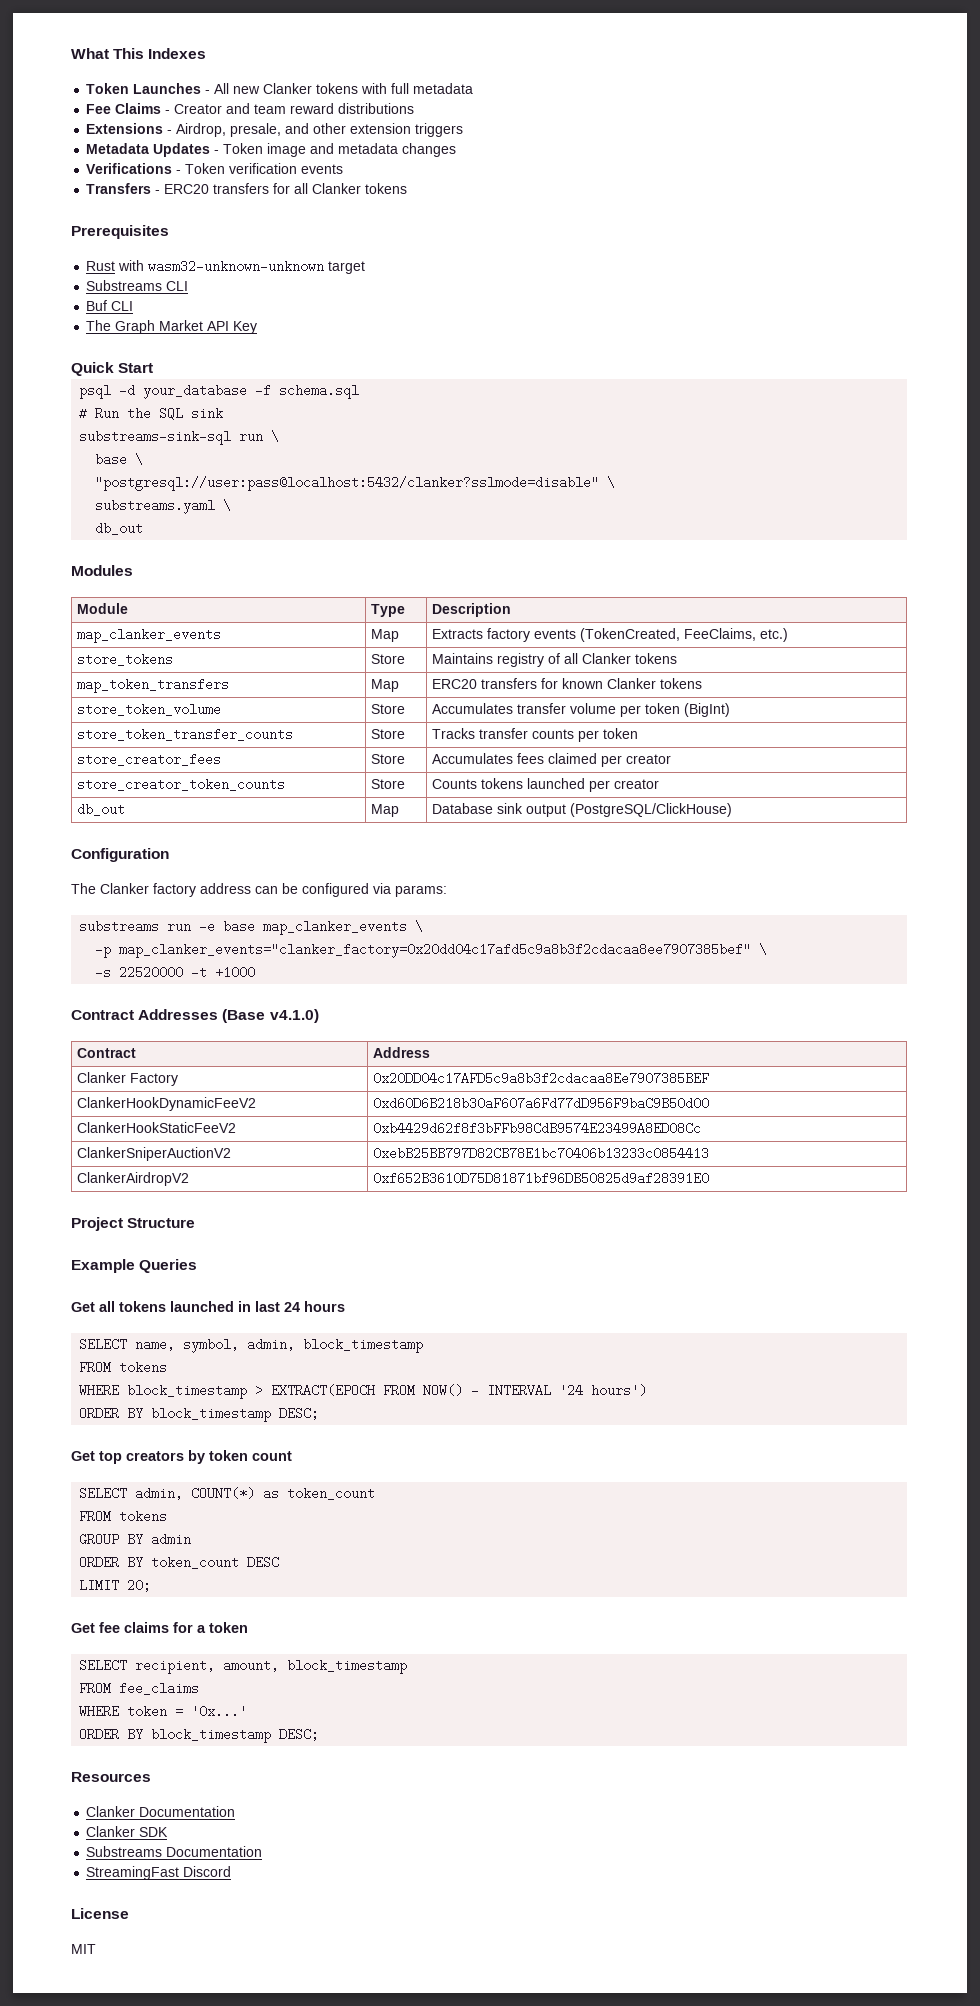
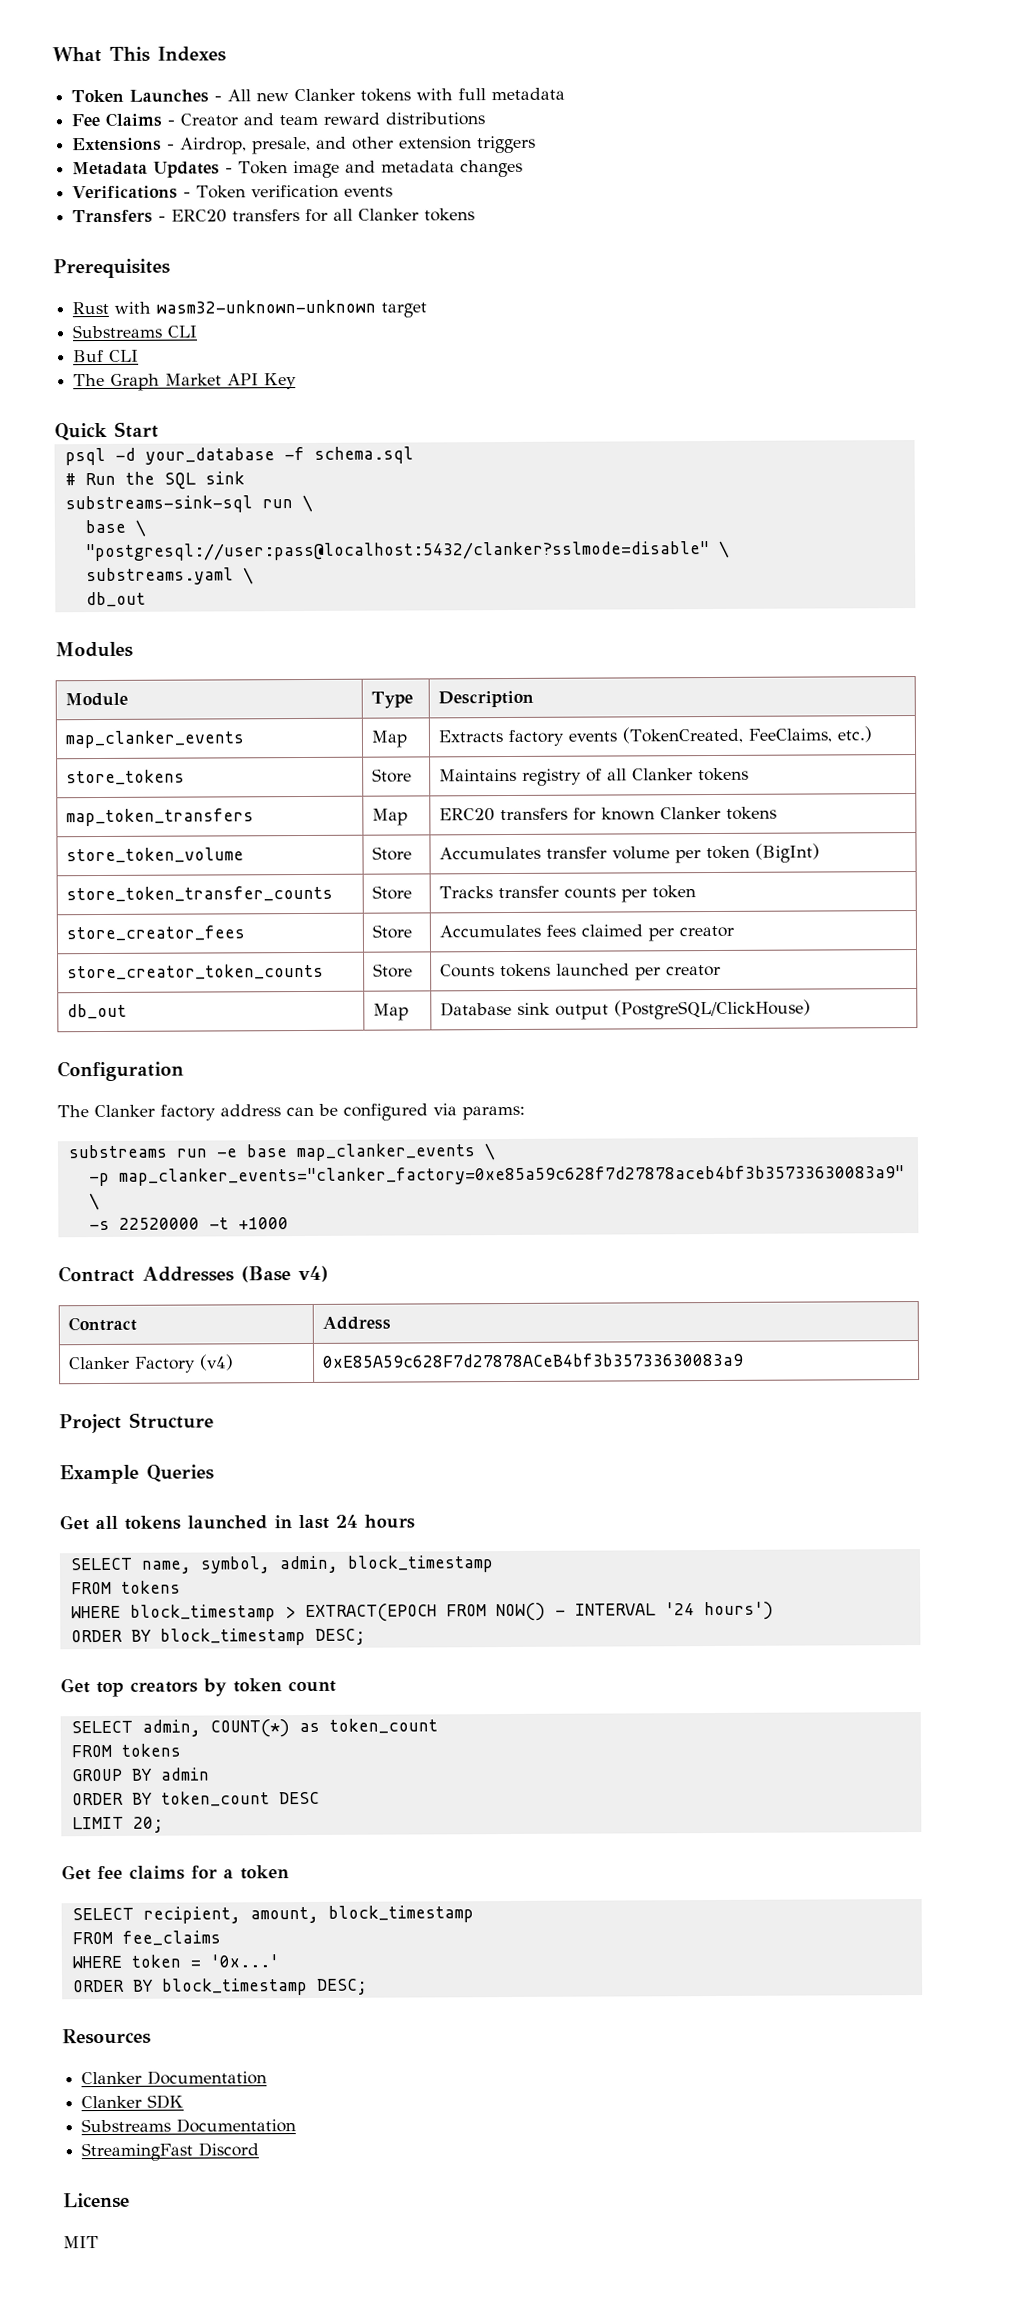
[119,943,752,958] map_clanker_events="clanker_factory=0x20dd04c17afd5c9a8b3f2cdacaa8ee7907385bef" -> [118,1165,905,1186] map_clanker_events="clanker_factory=0xe85a59c628f7d27878aceb4bf3b35733630083a9"
[269,1009,319,1023] v4.1.0) -> [298,1265,329,1283] v4)
[373,1072,710,1085] [77,1097,257,1111] [373,1097,710,1110] [77,1122,237,1133] [373,1122,702,1135] [77,1147,232,1161] [373,1147,710,1160] [77,1172,190,1186] [373,1172,710,1185] | 0x20DD04c17AFD5c9a8b3f2cdacaa8Ee7907385BEF // ClankerHookDynamicFeeV2 | 0xd60D6B218b30aF607a6Fd77dD956F9baC9B50d00 // ClankerHookStaticFeeV2 | 0xb4429d62f8f3bFFb98CdB9574E23499A8ED08Cc // ClankerSniperAuctionV2 | 0xebB25BB797D82CB78E1bc70406b13233c0854413 // ClankerAirdropV2 | 0xf652B3610D75D81871bf96DB50825d9af28391E0 -> [199,1354,235,1371] [322,1352,745,1368] (v4) | 0xE85A59c628F7d27878ACeB4bf3b35733630083a9

